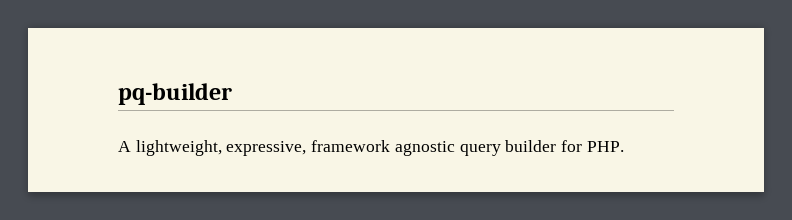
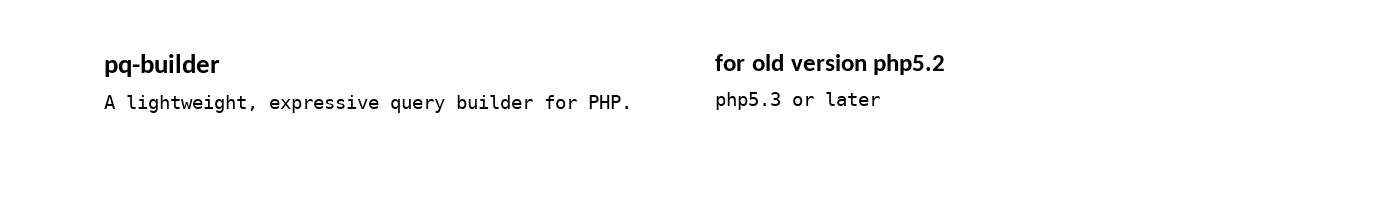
[226,140,455,156] expressive, framework agnostic -> [269,95,379,113] expressive
(624, 146) none -> [715,54,946,75] [715,92,880,110] // for old version php5.2 // php5.3 or later

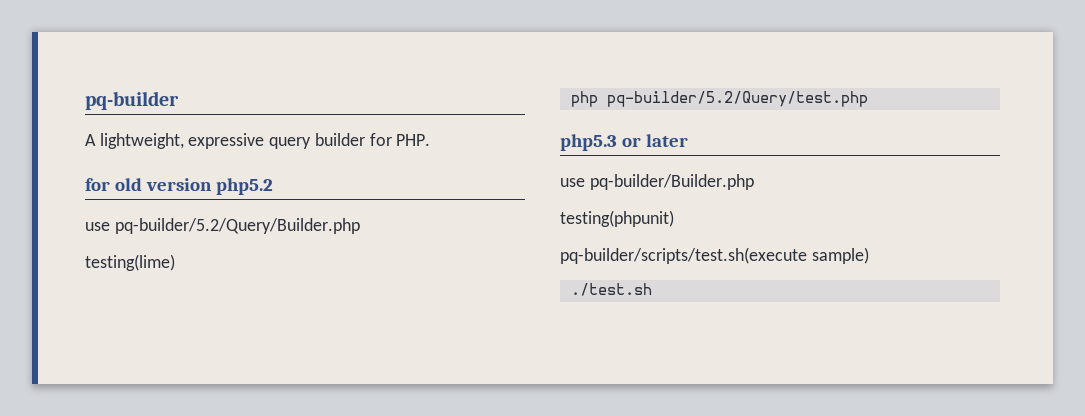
[715,92,880,110] php5.3 or later -> [85,218,360,234] [85,254,175,271] [570,91,868,107] [560,134,688,151] [560,174,754,190] [560,210,674,227] [560,247,869,264] [570,283,652,296] use pq-builder/5.2/Query/Builder.php // testing(lime) // php pq-builder/5.2/Query/test.php // php5.3 or later // use pq-builder/Builder.php // testing(phpunit) // pq-builder/scripts/test.sh(execute sample) // ./test.sh

